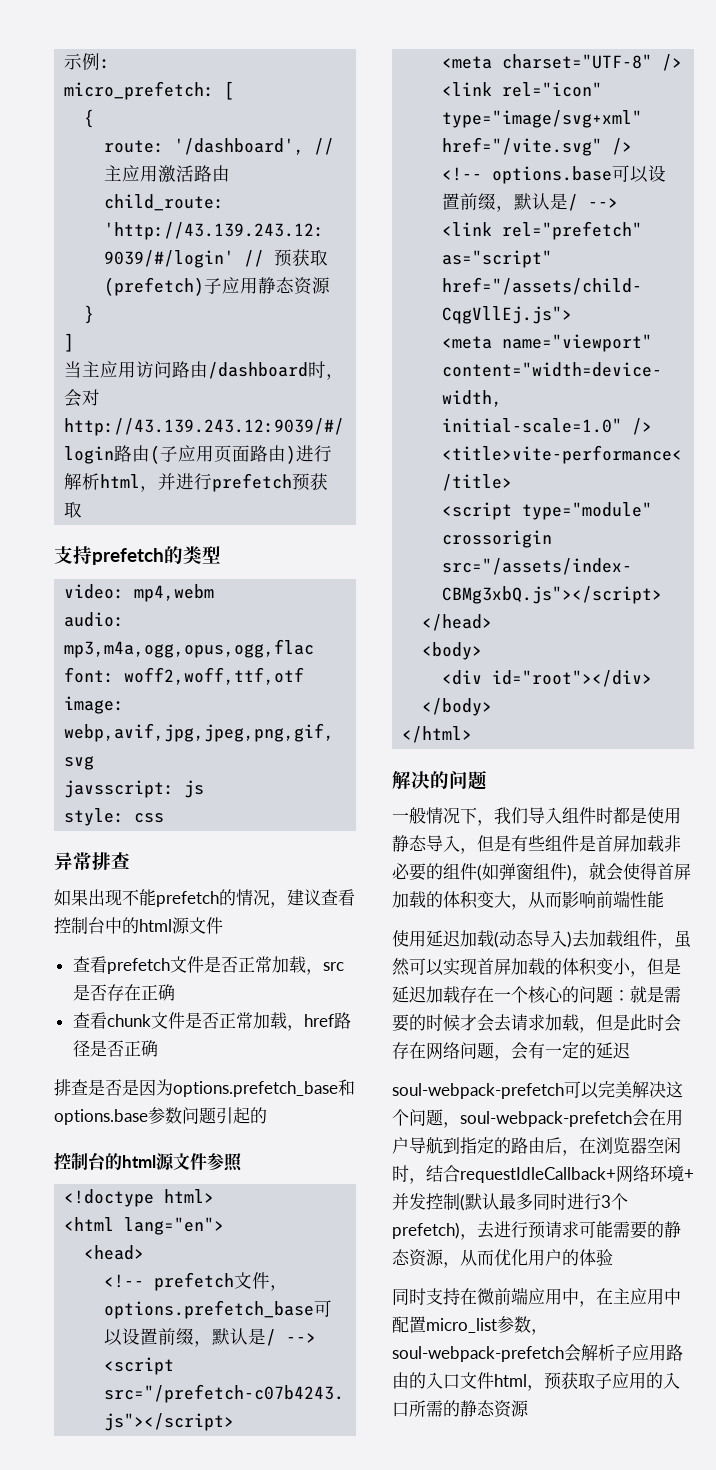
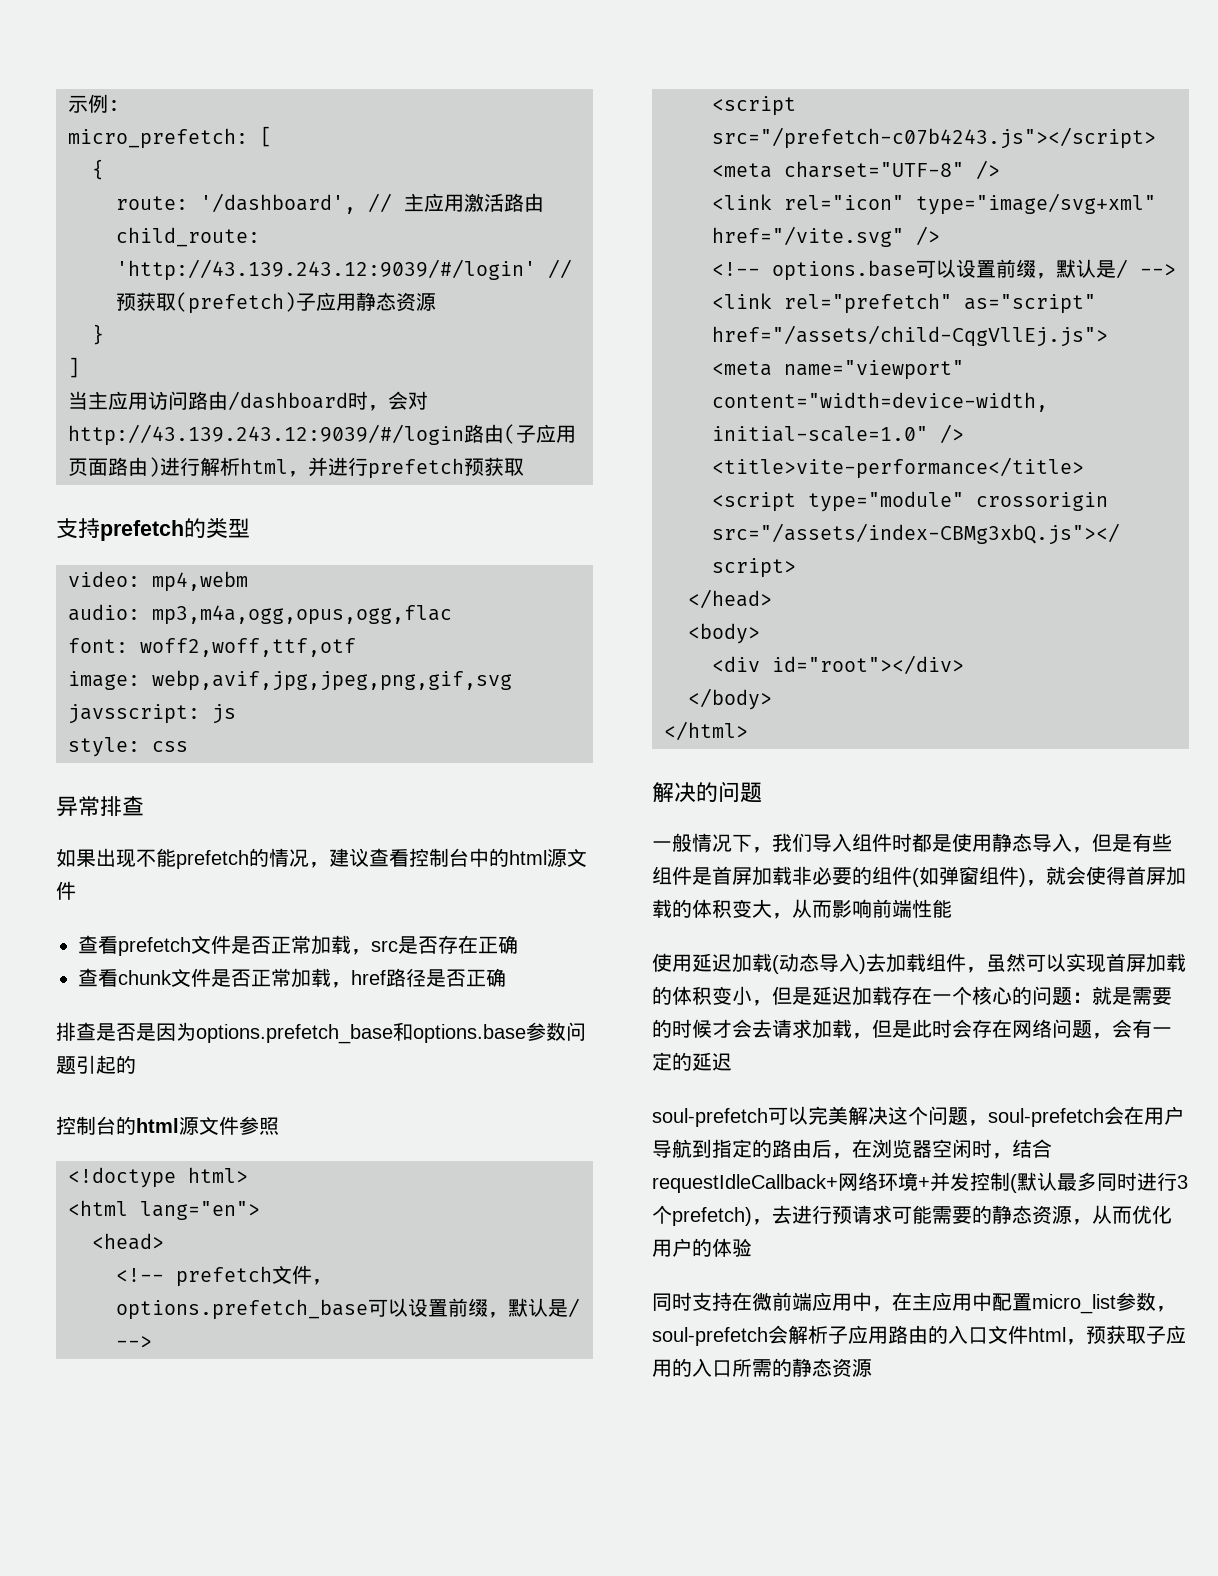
[392,1083,564,1099] soul-webpack-prefetch -> [652,1108,768,1127] soul-prefetch
[460,1111,632,1127] soul-webpack-prefetch -> [988,1108,1104,1127] soul-prefetch
[392,1346,564,1362] soul-webpack-prefetch -> [652,1327,768,1346] soul-prefetch

